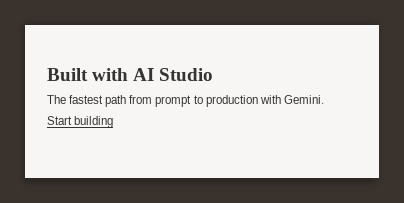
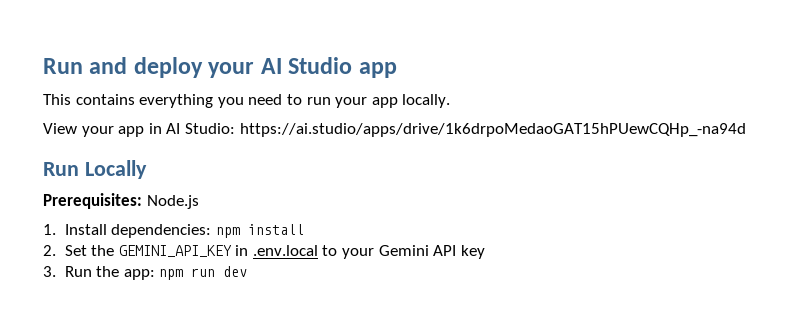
[47,68,214,81] [47,95,324,107] [47,116,114,128] Built with AI Studio // The fastest path from prompt to production with Gemini. // Start building -> [43,57,397,78] [43,94,451,108] [43,123,746,137] [43,160,147,179] [43,193,199,209] [43,224,304,238] [43,245,485,259] [43,266,248,280] Run and deploy your AI Studio app // This contains everything you need to run your app locally. // View your app in AI Studio: https://ai.studio/apps/drive/1k6drpoMedaoGAT15hPUewCQHp_-na94d // Run Locally // Prerequisites: Node.js // 1. Install dependencies: npm install // 2. Set the GEMINI_API_KEY in .env.local to your Gemini API key // 3. Run the app: npm run dev

